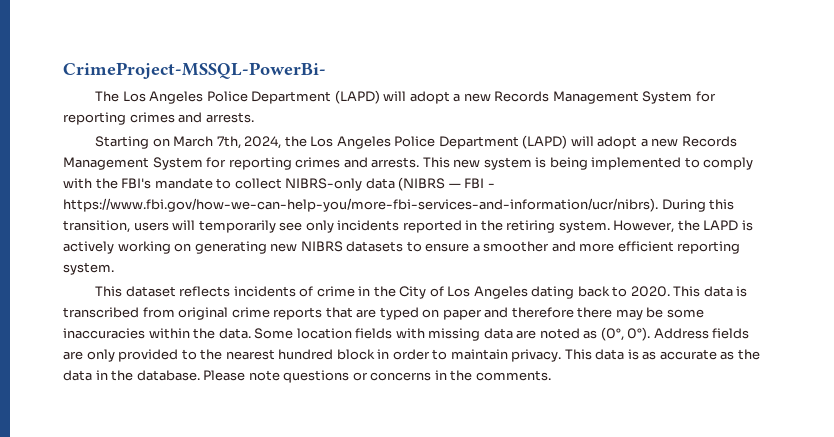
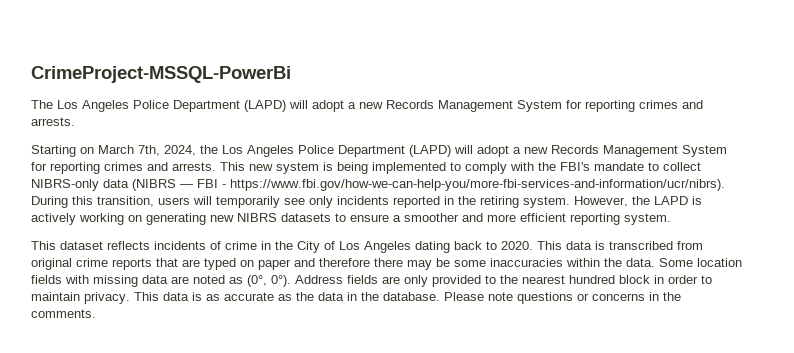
[63,62,326,79] CrimeProject-MSSQL-PowerBi- -> [31,66,291,83] CrimeProject-MSSQL-PowerBi

